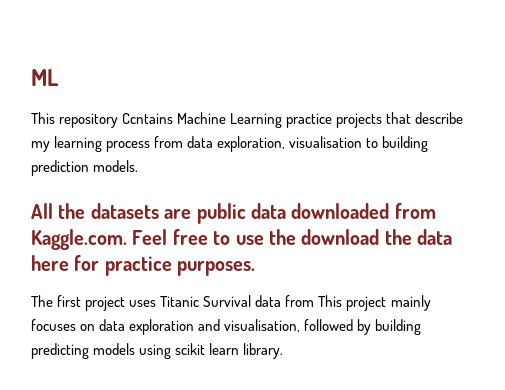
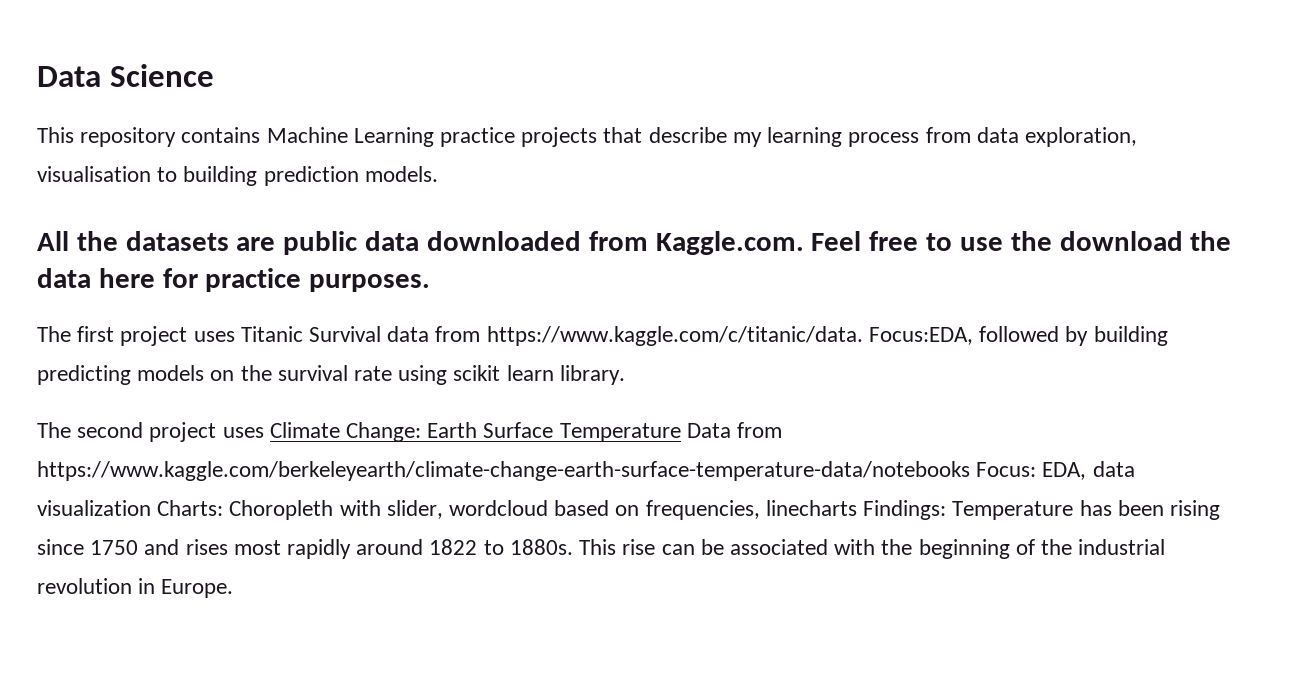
[31,69,59,86] ML -> [37,64,214,87] Data Science
[122,113,174,124] Ccntains -> [181,127,261,143] contains
[318,295,431,311] [31,319,301,335] This project mainly focuses on data exploration and visualisation, -> [486,326,973,346] https://www.kaggle.com/c/titanic/data. Focus:EDA,
(136, 349) none -> [210,365,393,381] on the survival rate
(284, 351) none -> [37,422,783,442] [37,461,1135,481] [37,500,1220,520] [37,539,1166,559] [37,578,234,598] // The second project uses Climate Change: Earth Surface Temperature Data from https://www.kaggle.com/berkeleyearth/climate-change-earth-surface-temperature-data/notebooks Focus: EDA, data visualization Charts: Choropleth with slider, wordcloud based on frequencies, linecharts Findings: Temperature has been rising since 1750 and rises most rapidly around 1822 to 1880s. This rise can be associated with the beginning of the industrial revolution in Europe.

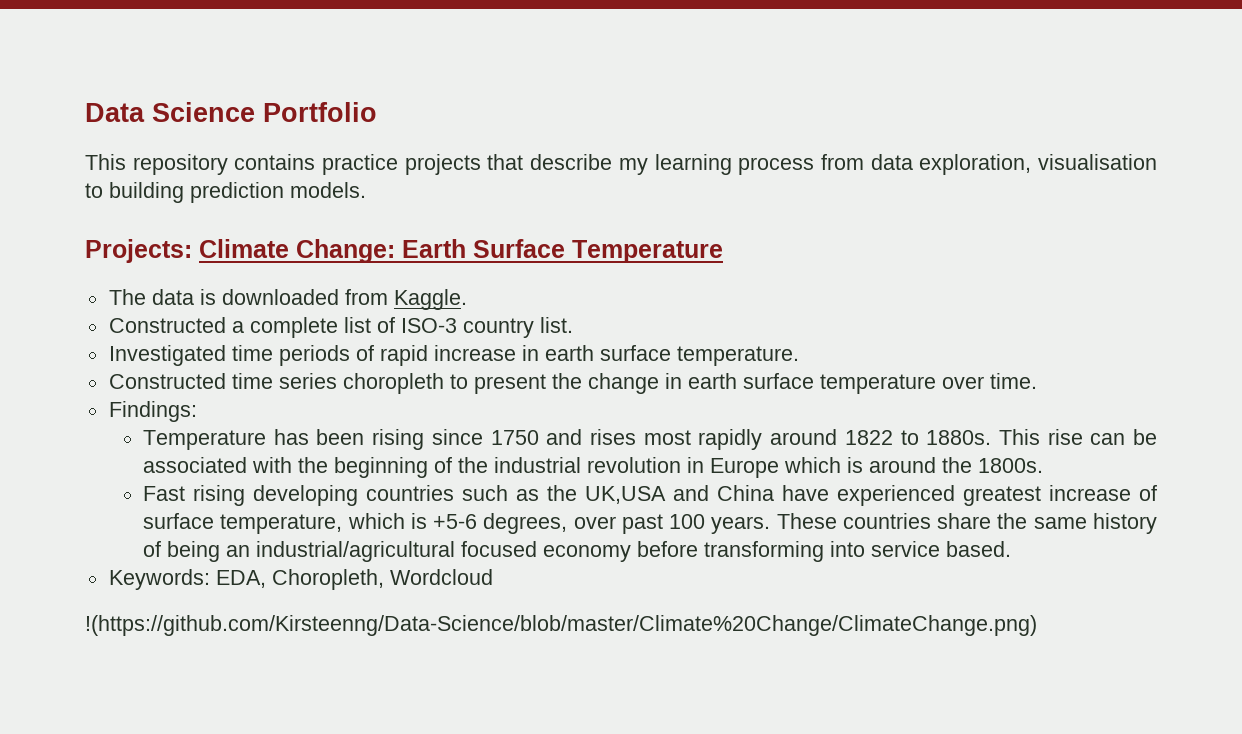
(214, 75) none -> [263,102,377,122] Portfolio
[266,127,434,147] Machine Learning -> (316, 162) none
[37,231,1232,255] [37,268,431,292] [37,326,1168,346] [37,365,625,385] [37,422,264,442] All the datasets are public data downloaded from Kaggle.com. Feel free to use the download the data here for practice purposes. // The first project uses Titanic Survival data from https://www.kaggle.com/c/titanic/data. Focus:EDA, followed by building predicting models on the survival rate using scikit learn library. // The second project uses -> [85,239,192,263] Projects:
[686,422,783,438] [37,461,1135,481] [37,500,857,520] Data from https://www.kaggle.com/berkeleyearth/climate-change-earth-surface-temperature-data/notebooks Focus: EDA, data visualization Charts: Choropleth with slider, wordcloud based on frequencies, linecharts -> [108,289,467,310] [108,317,573,338] [108,345,799,366] [108,373,1037,394] // The data is downloaded from Kaggle. // Constructed a complete list of ISO-3 country list. // Investigated time periods of rapid increase in earth surface temperature. // Constructed time series choropleth to present the change in earth surface temperature over time. //
(947, 510) none -> (197, 411) //
[161,579,234,598] Europe. -> [710,457,1044,478] [143,485,1157,506] [143,513,1158,534] [143,541,1012,562] [108,569,493,590] [85,615,1037,636] Europe which is around the 1800s. // Fast rising developing countries such as the UK,USA and China have experienced greatest increase of surface temperature, which is +5-6 degrees, over past 100 years. These countries share the same history of being an industrial/agricultural focused economy before transforming into service based. // Keywords: EDA, Choropleth, Wordcloud // !(https://github.com/Kirsteenng/Data-Science/blob/master/Climate%20Change/ClimateChange.png)

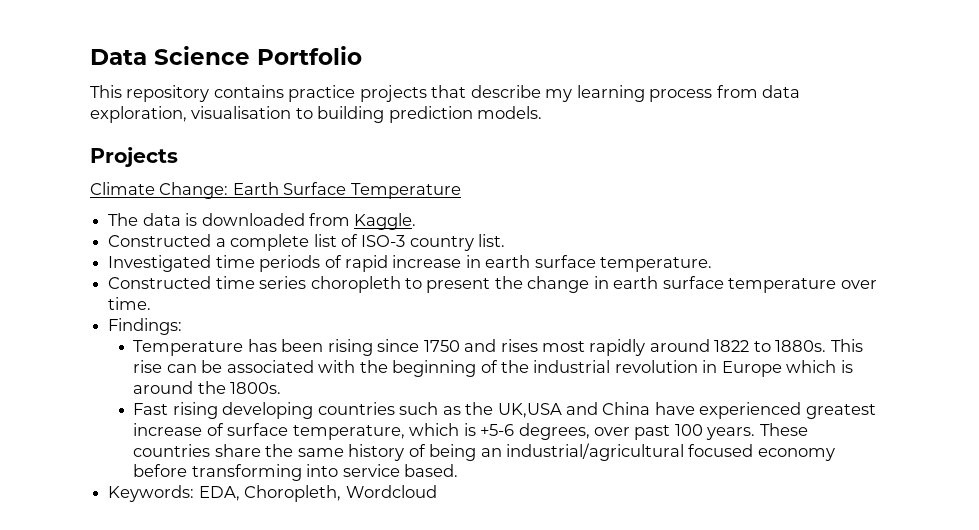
[85,239,192,263] Projects: -> [90,147,178,167] Projects //
[85,615,1037,636] // !(https://github.com/Kirsteenng/Data-Science/blob/master/Climate%20Change/ClimateChange.png) -> (437, 491) none

